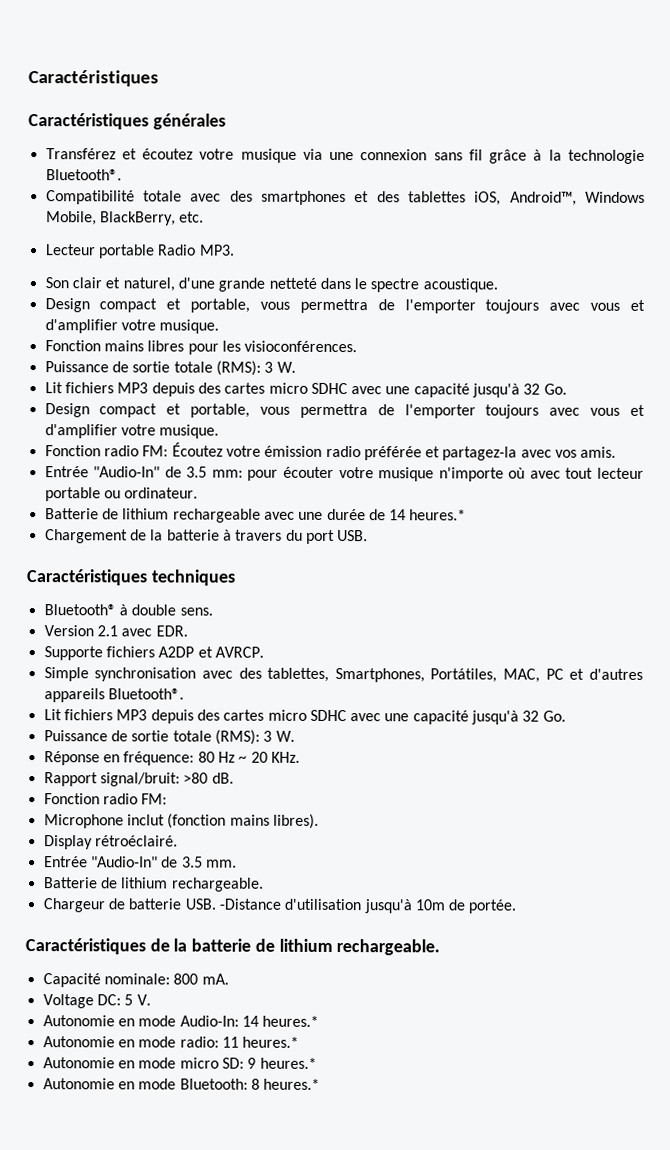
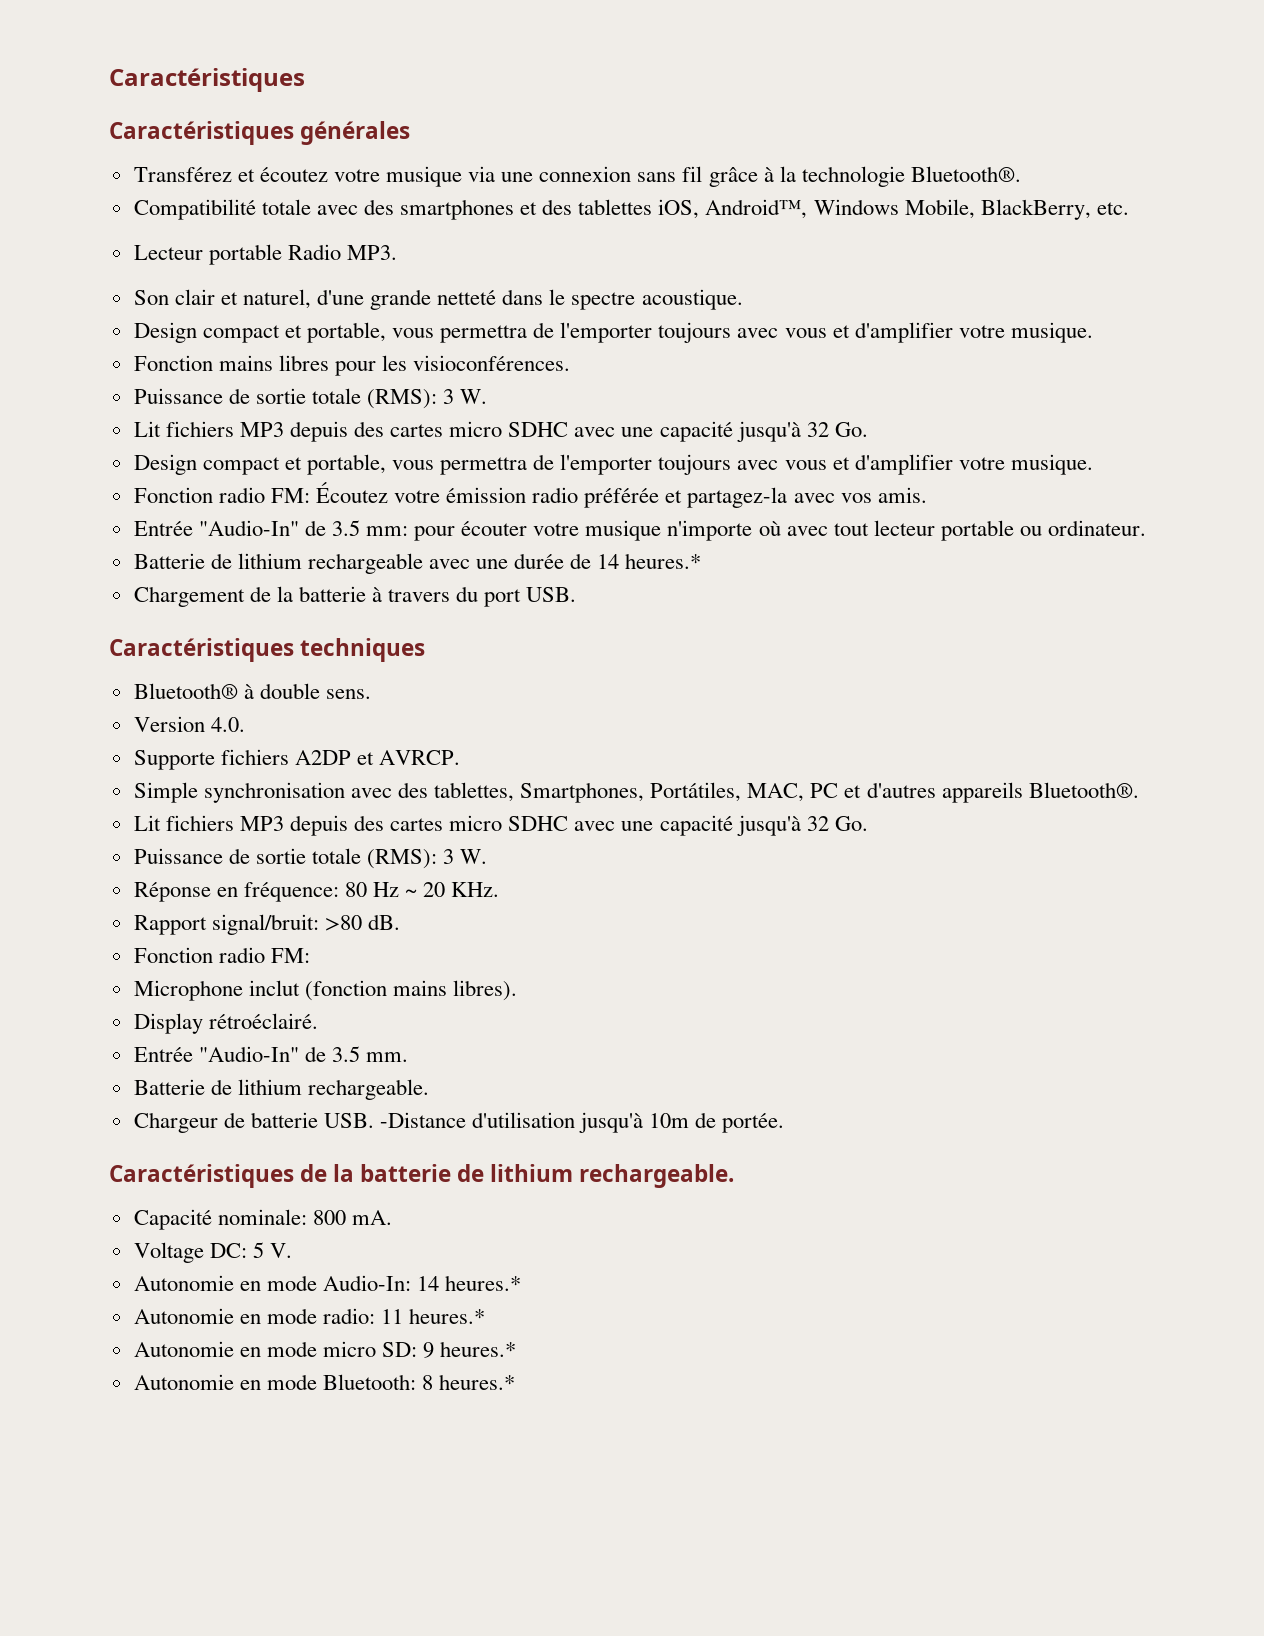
[96,625,188,637] 2.1 avec EDR. -> [210,717,245,732] 4.0.

